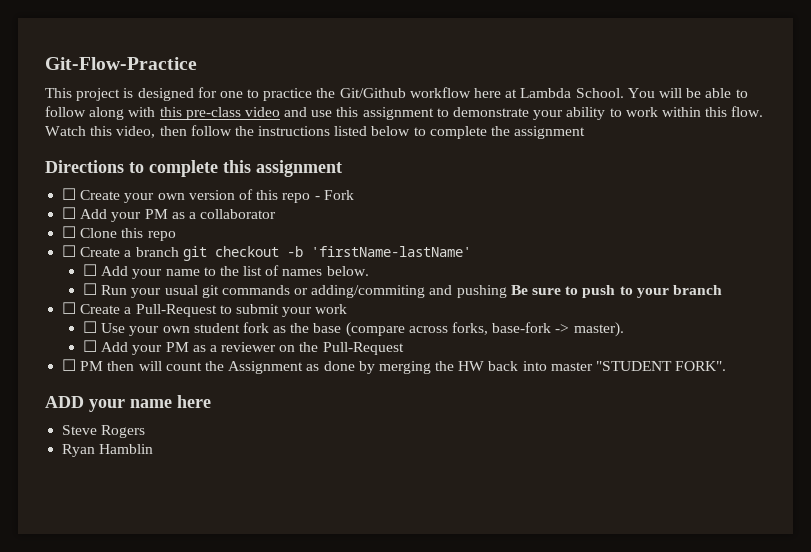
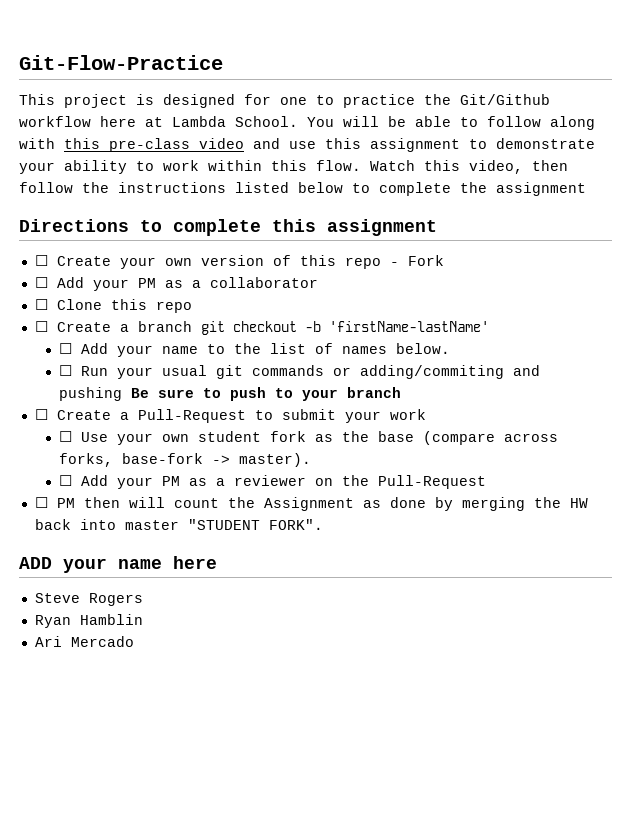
(154, 449) none -> [34,636,134,647] // Ari Mercado

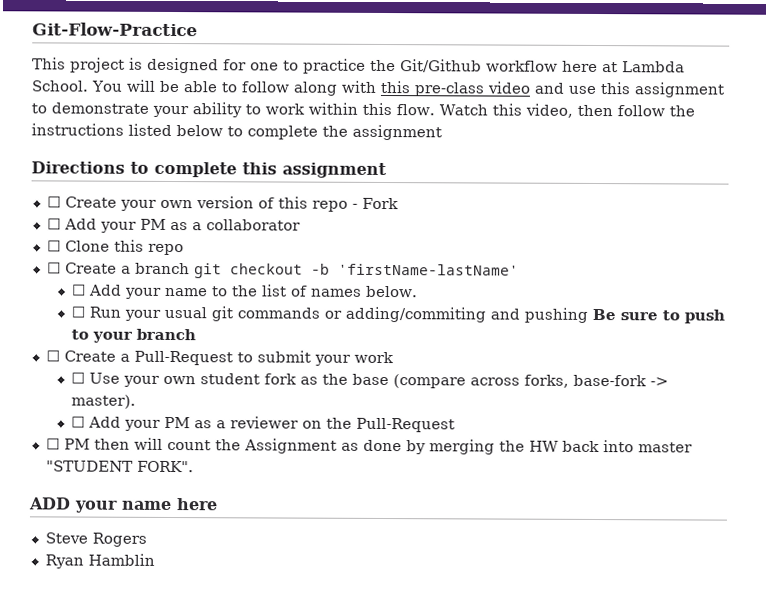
[34,636,134,647] // Ari Mercado -> (155, 559) none

